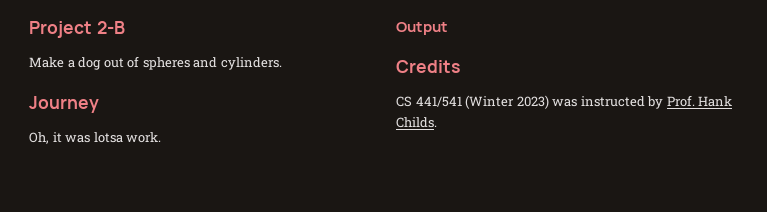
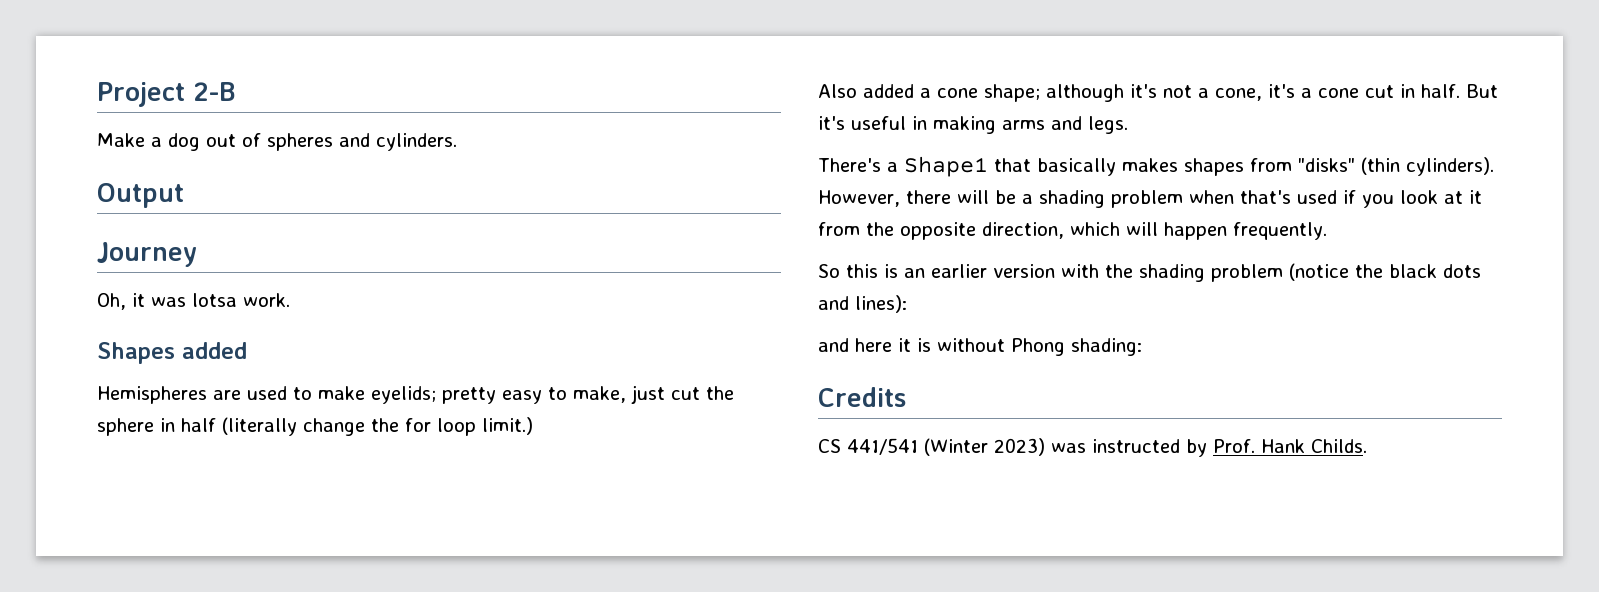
(282, 63) none -> [97,183,184,208] // Output
[396,22,448,35] Output -> [97,342,247,364] [97,385,734,404] [97,417,533,436] [818,84,1498,102] [818,116,1128,134] [818,156,1494,177] [818,190,1482,208] [818,222,1327,240] [818,263,1481,282] [818,295,907,313] [818,338,1142,356] Shapes added // Hemispheres are used to make eyelids; pretty easy to make, just cut the sphere in half (literally change the for loop limit.) // Also added a cone shape; although it's not a cone, it's a cone cut in half. But it's useful in making arms and legs. // There's a Shape1 that basically makes shapes from "disks" (thin cylinders). However, there will be a shading problem when that's used if you look at it from the opposite direction, which will happen frequently. // So this is an earlier version with the shading problem (notice the black dots and lines): // and here it is without Phong shading:

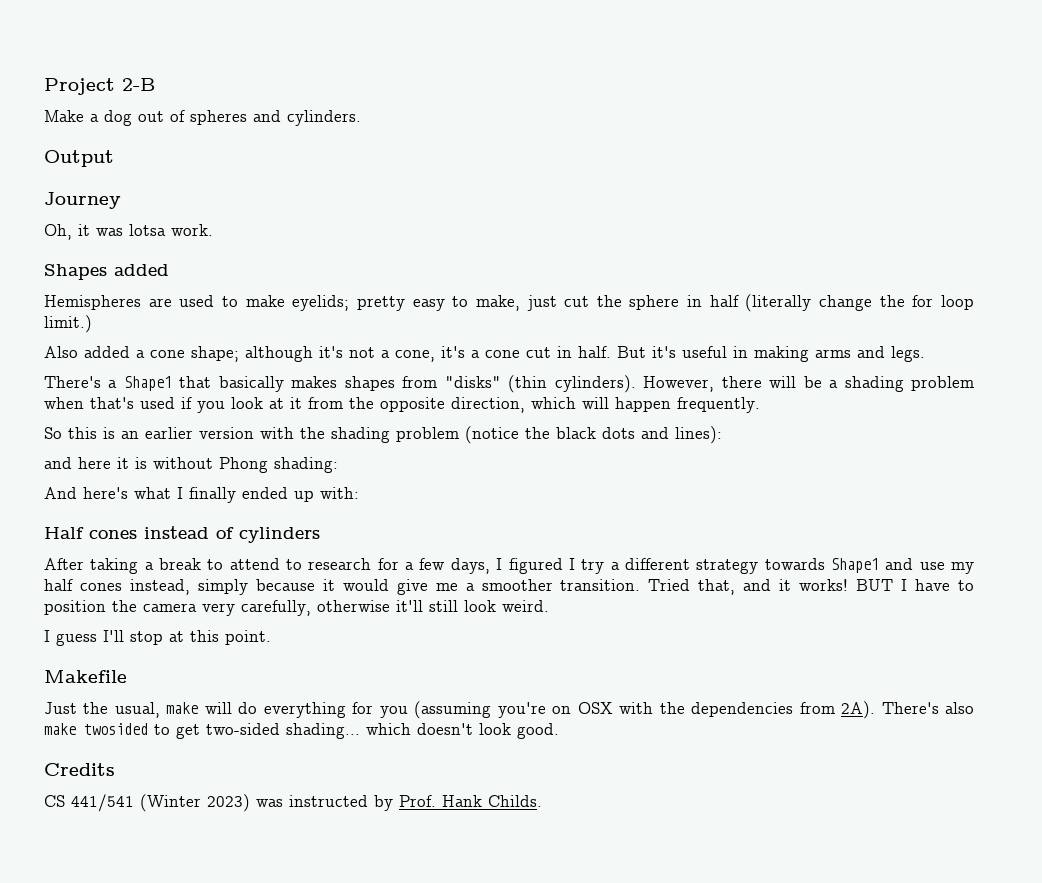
(1142, 347) none -> [44,487,359,503] [44,526,320,543] [44,558,974,574] [44,579,975,595] [44,600,549,616] [44,630,271,646] [44,670,127,683] [44,701,975,719] [44,723,559,739] // And here's what I finally ended up with: // Half cones instead of cylinders // After taking a break to attend to research for a few days, I figured I try a different strategy towards Shape1 and use my half cones instead, simply because it would give me a smoother transition. Tried that, and it works! BUT I have to position the camera very carefully, otherwise it'll still look weird. // I guess I'll stop at this point. // Makefile // Just the usual, make will do everything for you (assuming you're on OSX with the dependencies from 2A). There's also make twosided to get two-sided shading... which doesn't look good.

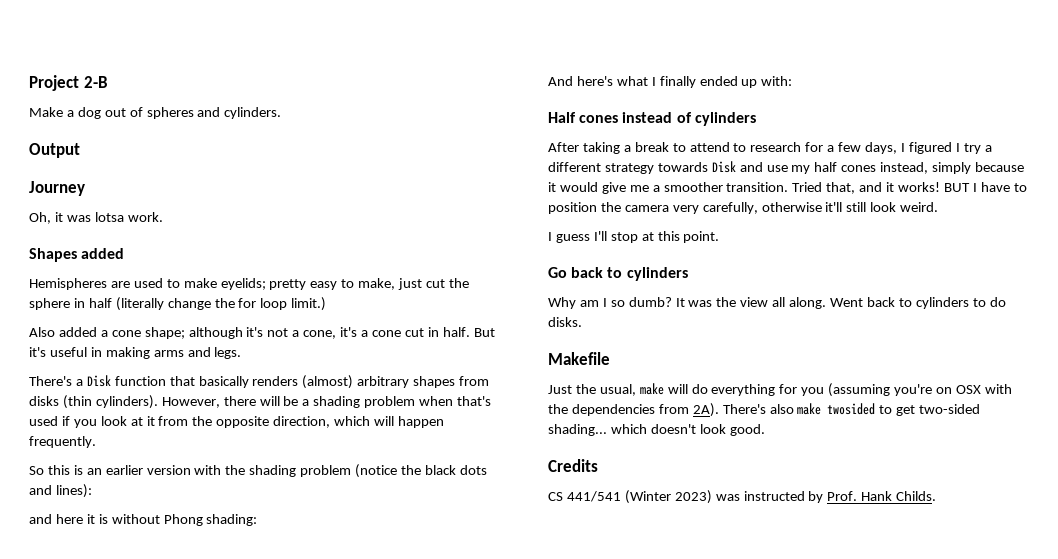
[123,376,338,392] Shape1 that basically makes -> [86,375,410,389] Disk function that basically renders (almost) arbitrary
[444,376,501,388] "disks" -> [29,396,59,406] disks
[830,558,879,573] Shape1 -> [711,161,736,173] Disk
(271, 637) none -> [548,267,688,281] [548,297,1006,309] [548,317,582,327] // Go back to cylinders // Why am I so dumb? It was the view all along. Went back to cylinders to do disks.

